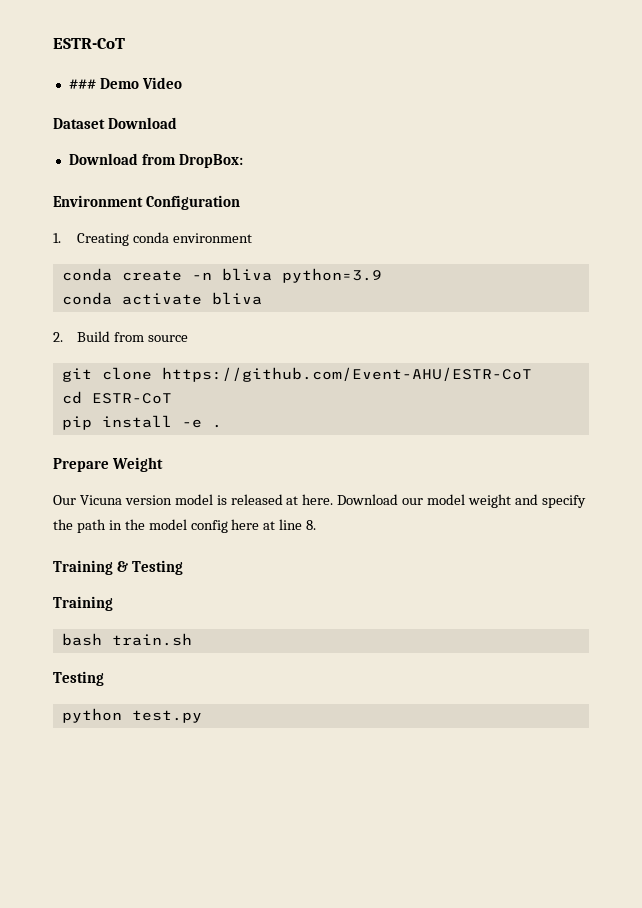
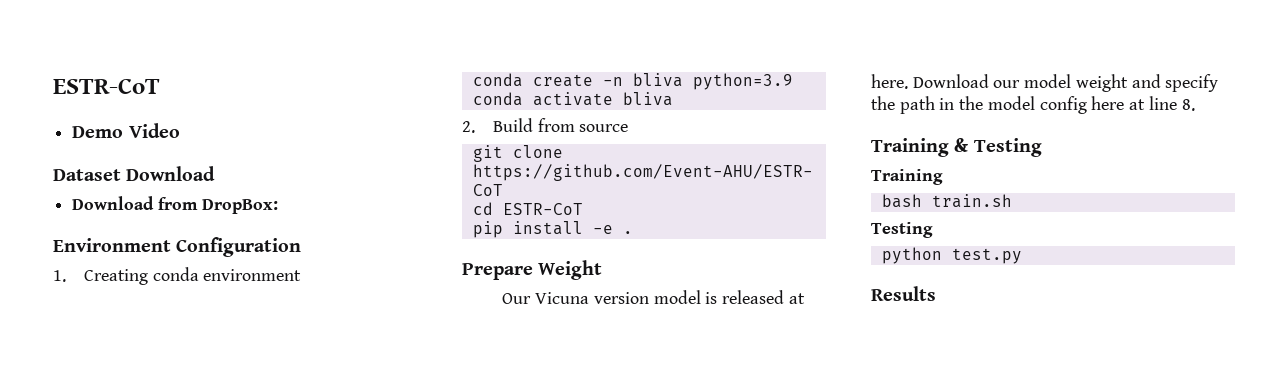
[53,38,125,49] [68,79,96,89] ESTR-CoT // ### -> [53,78,160,94] ESTR-CoT //
(202, 716) none -> [871,286,936,301] // Results

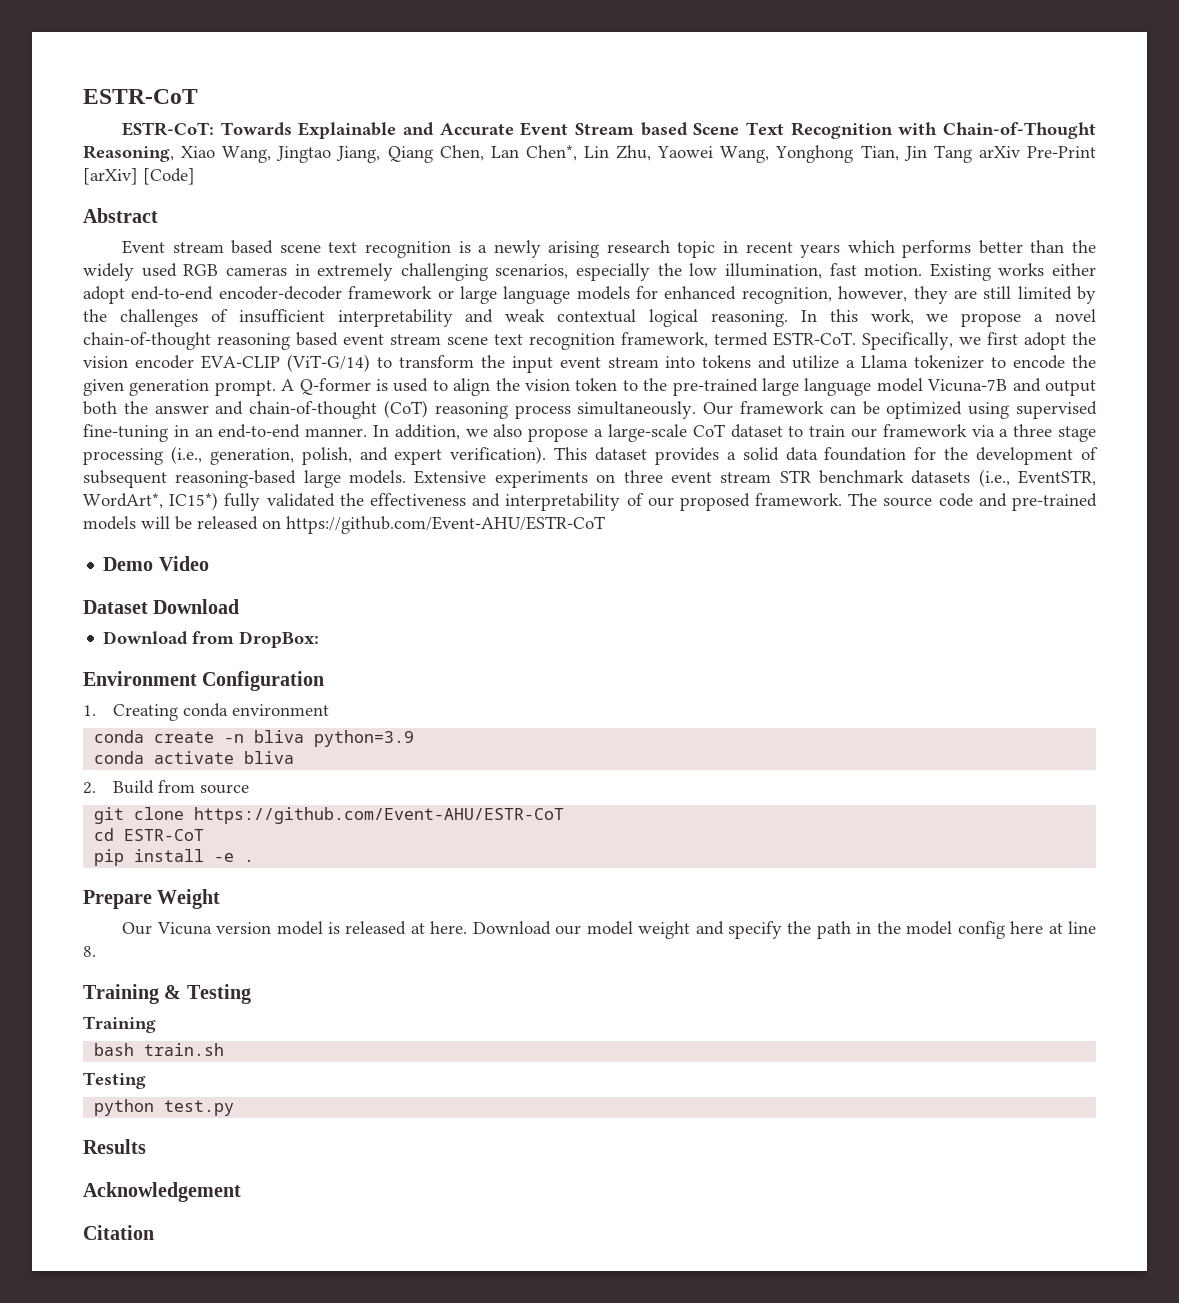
[53,78,160,94] ESTR-CoT -> [83,89,198,104] [122,122,1097,139] [83,145,1096,163] [83,168,195,185] [83,208,158,223] [122,240,1096,258] [83,263,1096,281] [83,286,1096,304] [83,309,1096,327] [83,332,1096,350] [83,354,1096,373] [83,378,1096,396] [83,400,1097,419] [83,424,1097,442] [83,446,1098,465] [83,469,1097,488] [83,492,1097,511] [83,516,605,534] ESTR-CoT // ESTR-CoT: Towards Explainable and Accurate Event Stream based Scene Text Recognition with Chain-of-Thought Reasoning, Xiao Wang, Jingtao Jiang, Qiang Chen, Lan Chen*, Lin Zhu, Yaowei Wang, Yonghong Tian, Jin Tang arXiv Pre-Print [arXiv] [Code] // Abstract // Event stream based scene text recognition is a newly arising research topic in recent years which performs better than the widely used RGB cameras in extremely challenging scenarios, especially the low illumination, fast motion. Existing works either adopt end-to-end encoder-decoder framework or large language models for enhanced recognition, however, they are still limited by the challenges of insufficient interpretability and weak contextual logical reasoning. In this work, we propose a novel chain-of-thought reasoning based event stream scene text recognition framework, termed ESTR-CoT. Specifically, we first adopt the vision encoder EVA-CLIP (ViT-G/14) to transform the input event stream into tokens and utilize a Llama tokenizer to encode the given generation prompt. A Q-former is used to align the vision token to the pre-trained large language model Vicuna-7B and output both the answer and chain-of-thought (CoT) reasoning process simultaneously. Our framework can be optimized using supervised fine-tuning in an end-to-end manner. In addition, we also propose a large-scale CoT dataset to train our framework via a three stage processing (i.e., generation, polish, and expert verification). This dataset provides a solid data foundation for the development of subsequent reasoning-based large models. Extensive experiments on three event stream STR benchmark datasets (i.e., EventSTR, WordArt*, IC15*) fully validated the effectiveness and interpretability of our proposed framework. The source code and pre-trained models will be released on https://github.com/Event-AHU/ESTR-CoT
(936, 293) none -> [83,1182,241,1202] [83,1225,154,1240] // Acknowledgement // Citation

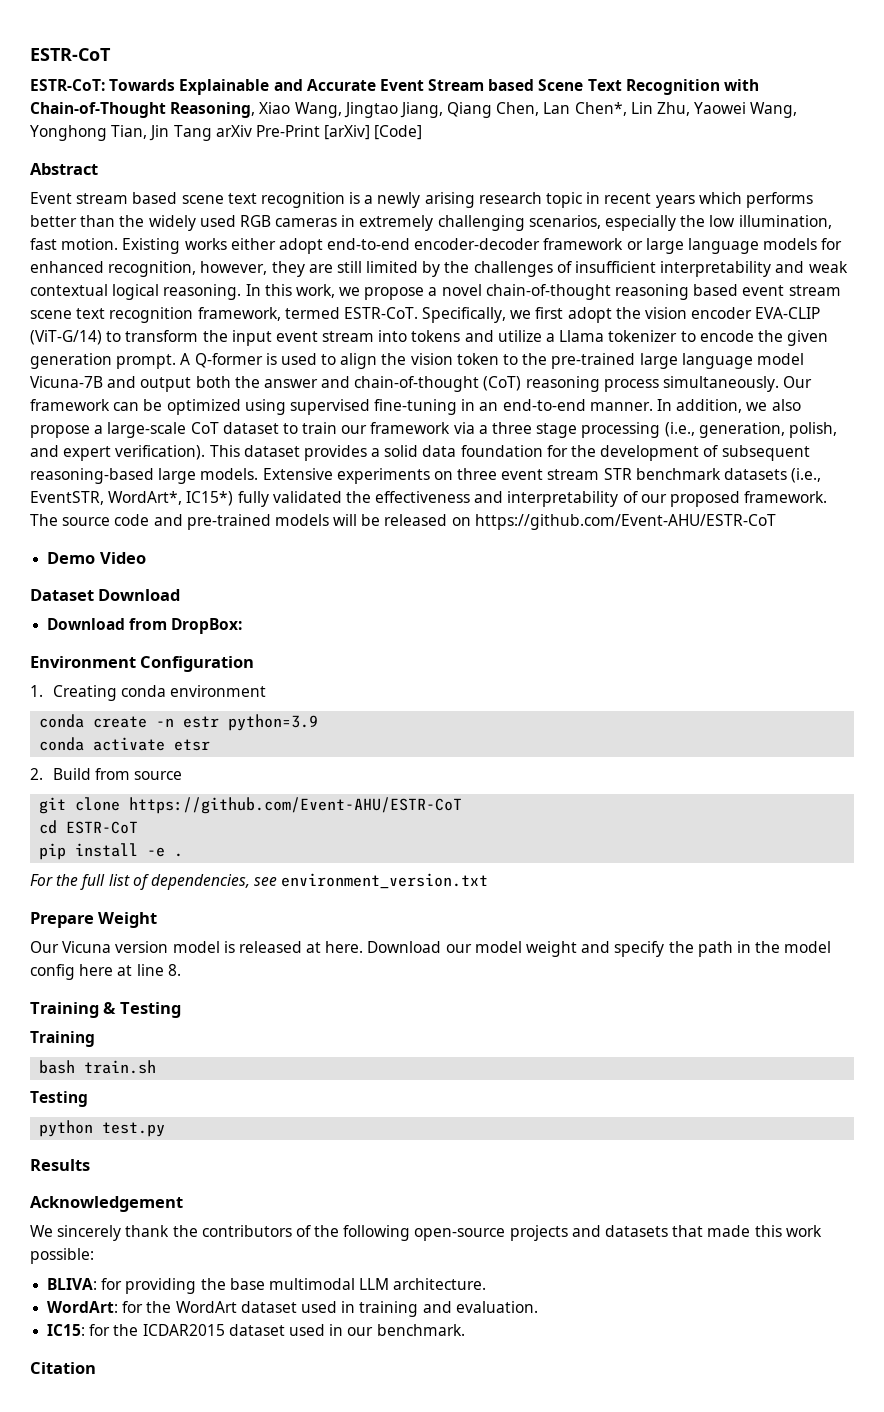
[254,730,305,743] bliva -> [183,716,220,728] estr
[244,751,295,764] bliva -> [174,739,211,751] etsr
(255, 860) none -> [30,873,489,890] // For the full list of dependencies, see environment_version.txt
(241, 1192) none -> [30,1225,822,1241] [30,1248,94,1264] [47,1278,487,1294] [47,1301,538,1317] [47,1324,465,1336] // We sincerely thank the contributors of the following open-source projects and datasets that made this work possible: // BLIVA: for providing the base multimodal LLM architecture. // WordArt: for the WordArt dataset used in training and evaluation. // IC15: for the ICDAR2015 dataset used in our benchmark.

